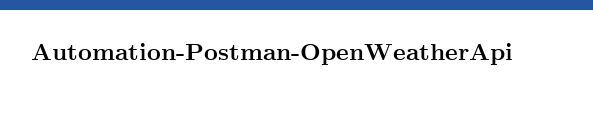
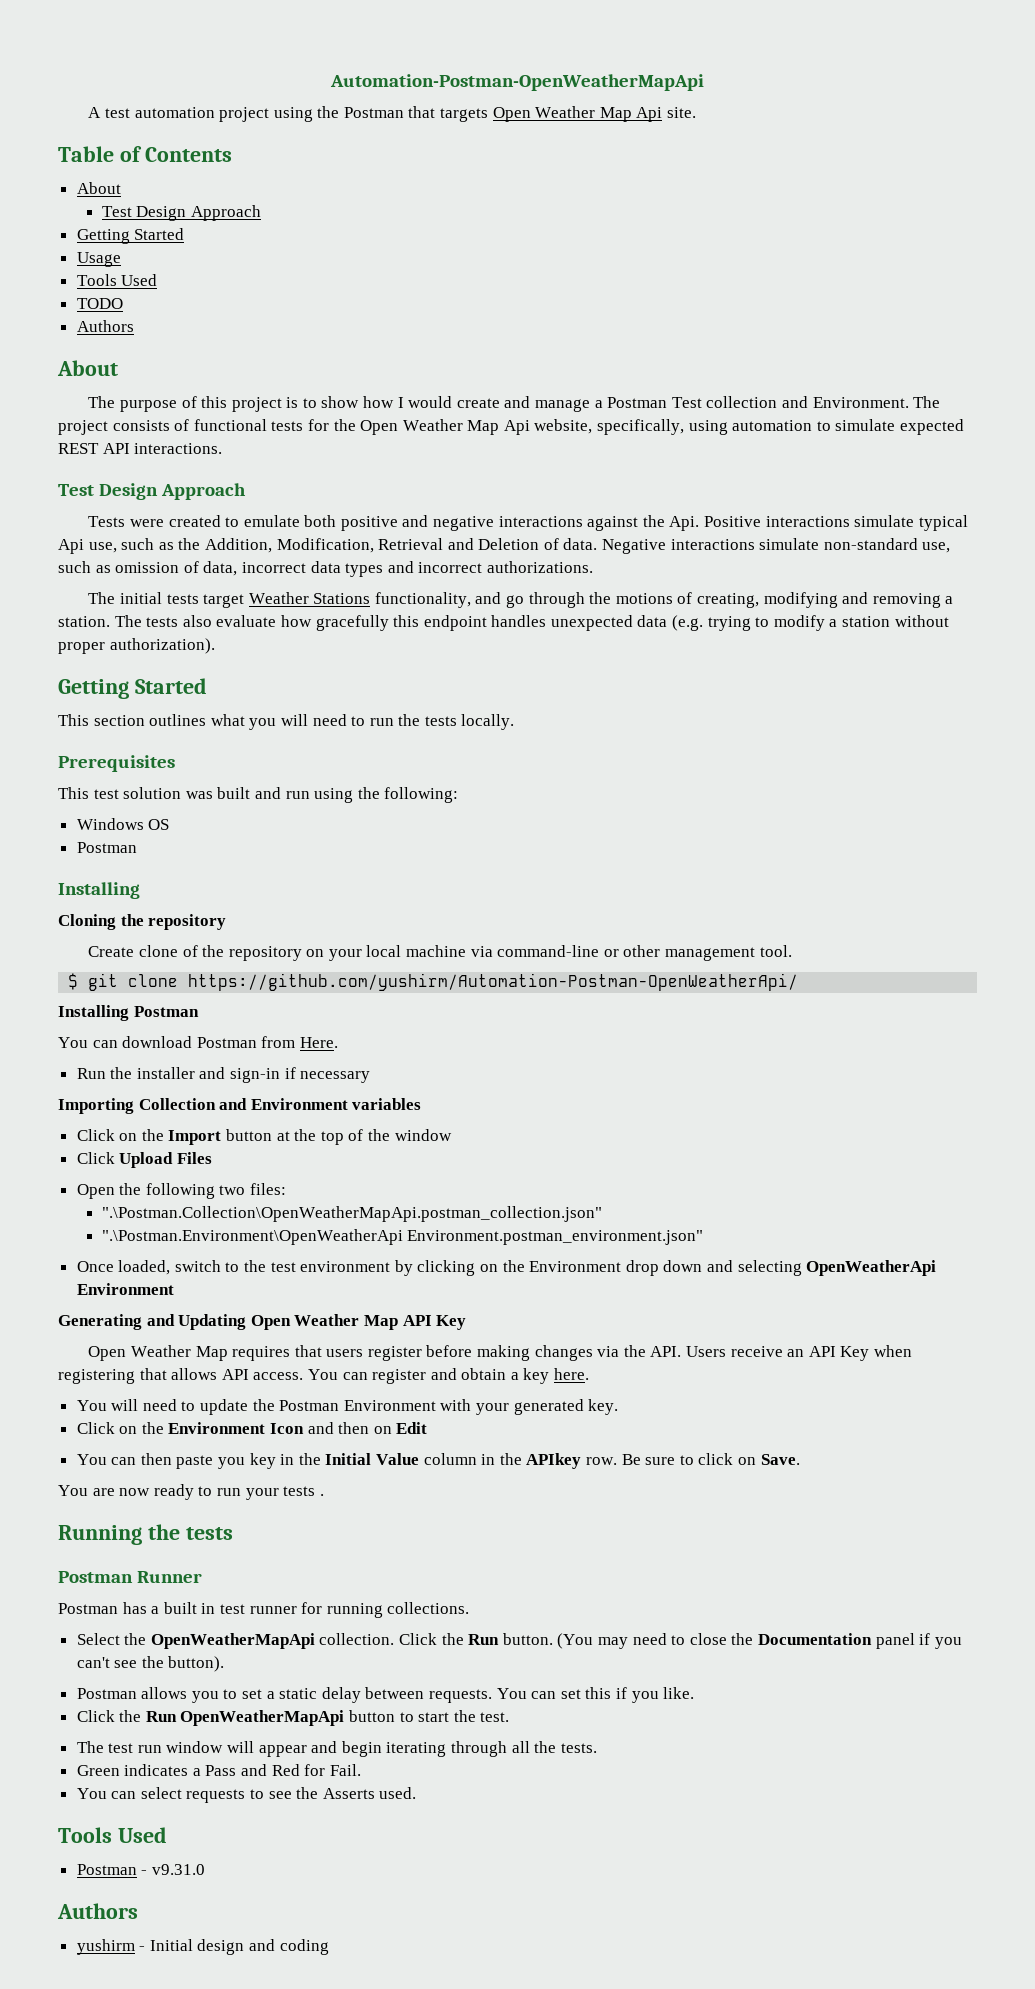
[31,43,513,65] Automation-Postman-OpenWeatherApi -> [330,74,704,91] [88,106,697,122] [58,146,232,162] [76,182,121,194] [101,205,262,221] [76,228,185,244] [76,252,121,267] [76,274,158,286] [76,298,123,309] [76,320,134,332] [57,360,118,376] [88,396,941,412] [58,419,965,435] [58,443,223,454] [58,483,247,500] [88,515,968,531] [58,538,951,554] [58,561,593,577] [88,592,954,608] [58,615,949,631] [58,638,215,654] [58,678,207,699] [58,714,515,730] [58,755,175,772] [58,787,459,803] [76,818,170,830] [76,842,137,853] [58,882,140,899] [58,914,227,930] [88,945,792,961] [68,973,799,991] [58,1005,199,1021] [58,1036,338,1048] [76,1067,371,1083] [58,1098,422,1114] [76,1129,452,1145] [76,1152,212,1168] [76,1183,287,1199] [101,1206,602,1222] [101,1229,704,1245] [76,1260,937,1276] [76,1283,174,1295] [58,1314,467,1330] [88,1345,912,1361] [58,1368,590,1384] [76,1399,619,1415] [76,1422,428,1434] [76,1453,800,1469] [58,1484,324,1500] [58,1524,233,1545] [58,1571,203,1583] [58,1602,470,1618] [76,1633,962,1649] [76,1656,225,1672] [76,1687,695,1703] [76,1710,510,1726] [76,1741,597,1757] [76,1764,361,1776] [76,1787,417,1803] [58,1827,167,1843] [76,1864,205,1875] [57,1903,138,1919] [76,1939,329,1955] Automation-Postman-OpenWeatherMapApi // A test automation project using the Postman that targets Open Weather Map Api site. // Table of Contents // About // Test Design Approach // Getting Started // Usage // Tools Used // TODO // Authors // About // The purpose of this project is to show how I would create and manage a Postman Test collection and Environment. The project consists of functional tests for the Open Weather Map Api website, specifically, using automation to simulate expected REST API interactions. // Test Design Approach // Tests were created to emulate both positive and negative interactions against the Api. Positive interactions simulate typical Api use, such as the Addition, Modification, Retrieval and Deletion of data. Negative interactions simulate non-standard use, such as omission of data, incorrect data types and incorrect authorizations. // The initial tests target Weather Stations functionality, and go through the motions of creating, modifying and removing a station. The tests also evaluate how gracefully this endpoint handles unexpected data (e.g. trying to modify a station without proper authorization). // Getting Started // This section outlines what you will need to run the tests locally. // Prerequisites // This test solution was built and run using the following: // Windows OS // Postman // Installing // Cloning the repository // Create clone of the repository on your local machine via command-line or other management tool. // $ git clone https://github.com/yushirm/Automation-Postman-OpenWeatherApi/ // Installing Postman // You can download Postman from Here. // Run the installer and sign-in if necessary // Importing Collection and Environment variables // Click on the Import button at the top of the window // Click Upload Files // Open the following two files: // ".\Postman.Collection\OpenWeatherMapApi.postman_collection.json" // ".\Postman.Environment\OpenWeatherApi Environment.postman_environment.json" // Once loaded, switch to the test environment by clicking on the Environment drop down and selecting OpenWeatherApi Environment // Generating and Updating Open Weather Map API Key // Open Weather Map requires that users register before making changes via the API. Users receive an API Key when registering that allows API access. You can register and obtain a key here. // You will need to update the Postman Environment with your generated key. // Click on the Environment Icon and then on Edit // You can then paste you key in the Initial Value column in the APIkey row. Be sure to click on Save. // You are now ready to run your tests . // Running the tests // Postman Runner // Postman has a built in test runner for running collections. // Select the OpenWeatherMapApi collection. Click the Run button. (You may need to close the Documentation panel if you can't see the button). // Postman allows you to set a static delay between requests. You can set this if you like. // Click the Run OpenWeatherMapApi button to start the test. // The test run window will appear and begin iterating through all the tests. // Green indicates a Pass and Red for Fail. // You can select requests to see the Asserts used. // Tools Used // Postman - v9.31.0 // Authors // yushirm - Initial design and coding

